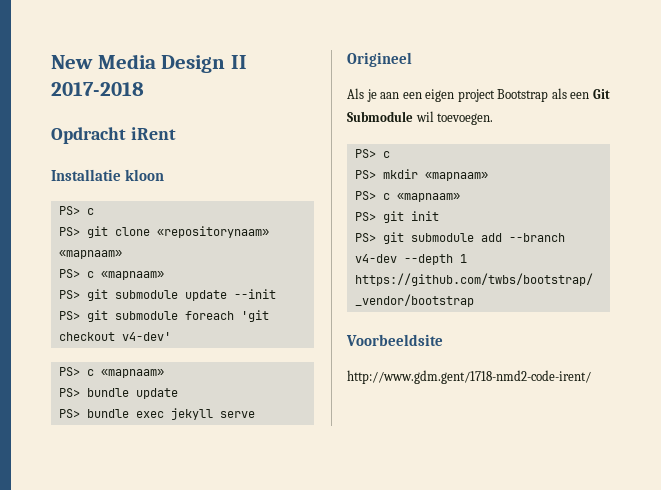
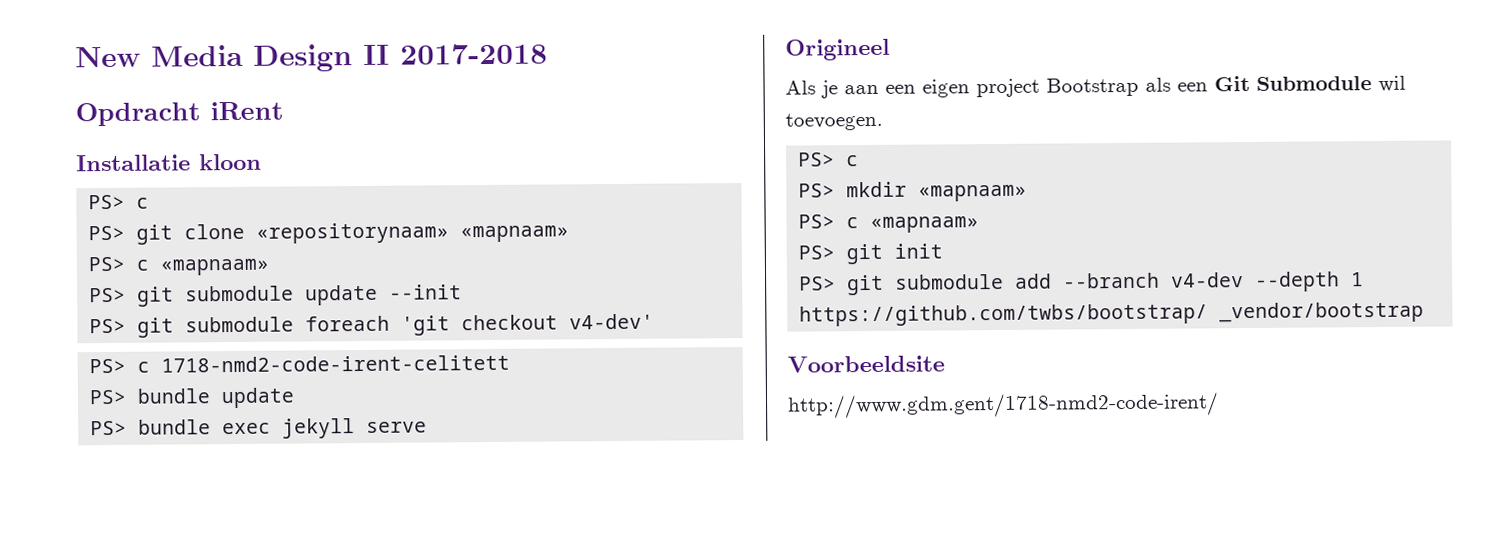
[100,369,164,378] «mapnaam» -> [161,354,511,373] 1718-nmd2-code-irent-celitett

